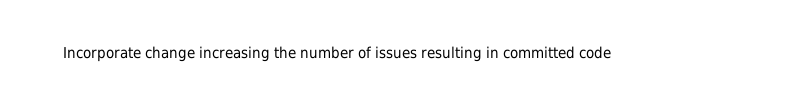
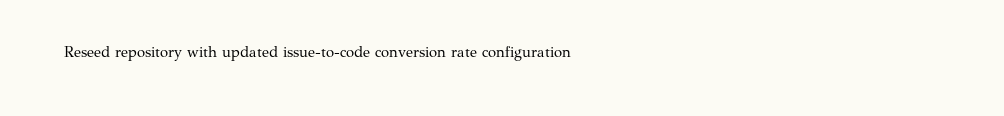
[63,46,611,62] Incorporate change increasing the number of issues resulting in committed code -> [64,46,571,61] Reseed repository with updated issue-to-code conversion rate configuration

